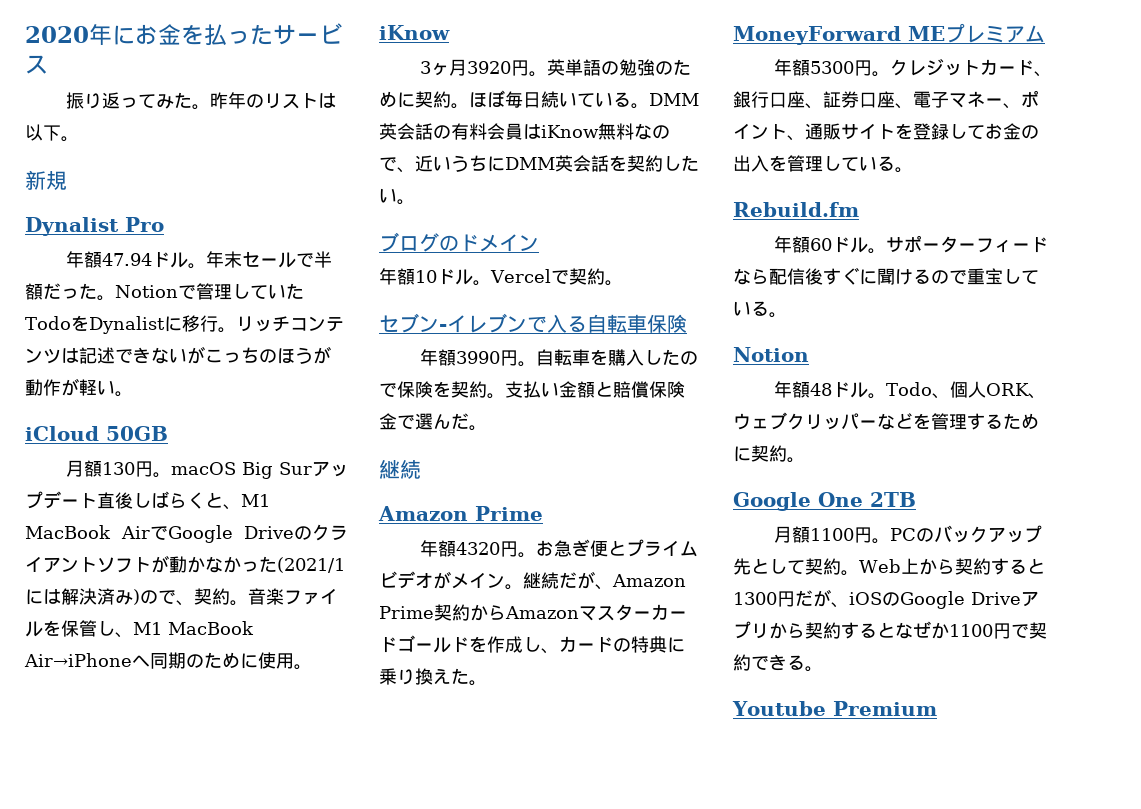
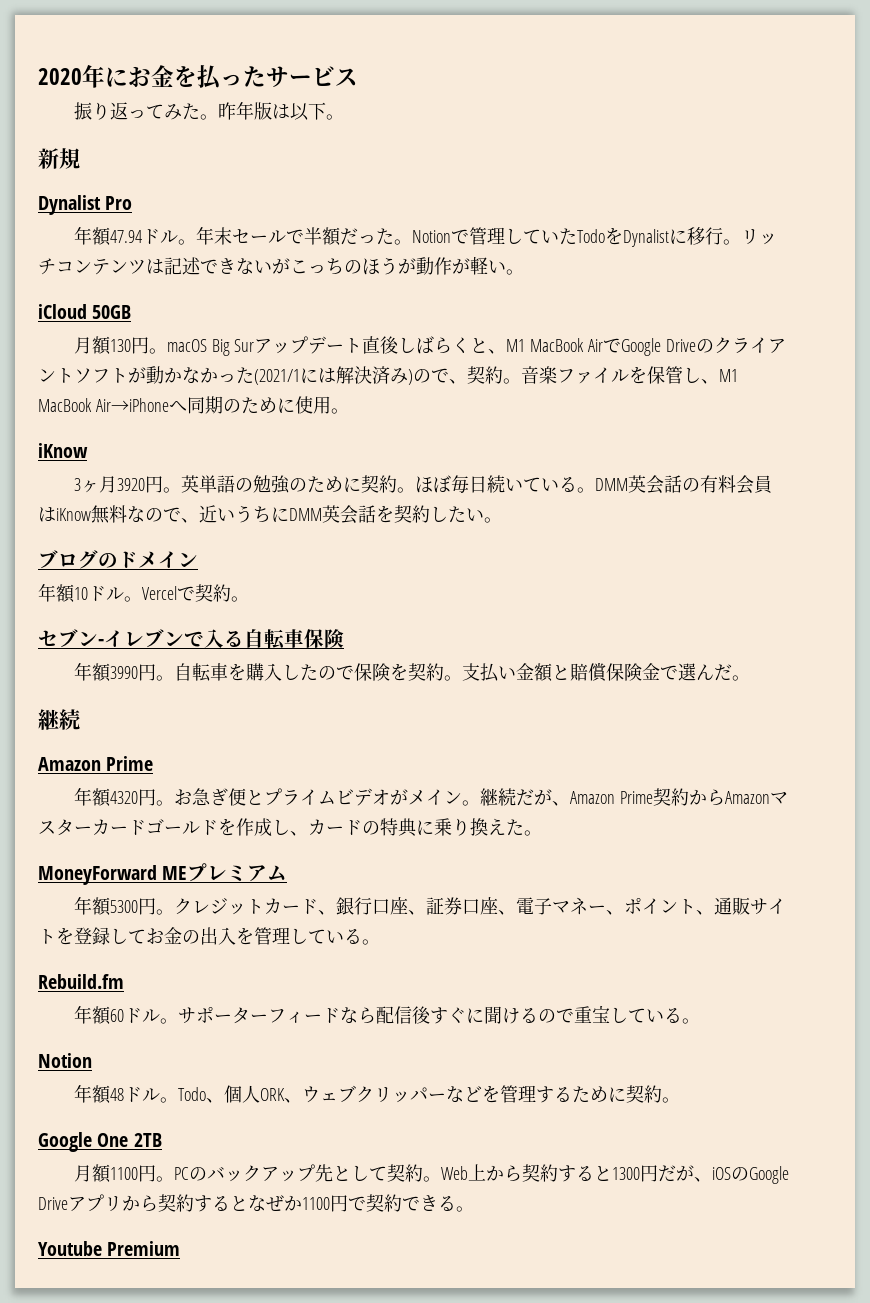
[245,93,318,109] のリスト -> [253,102,272,120] 版

